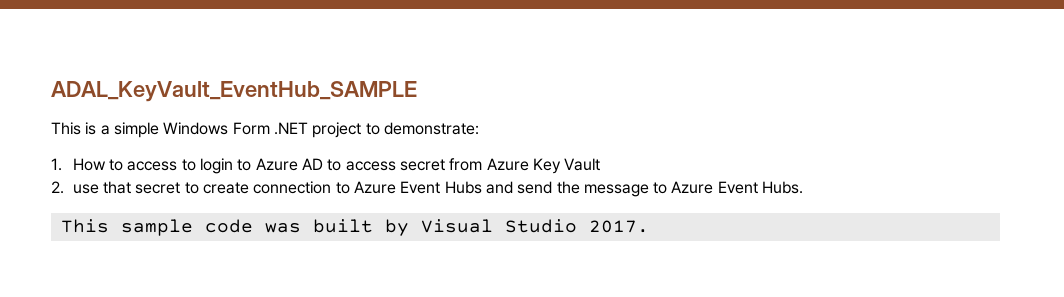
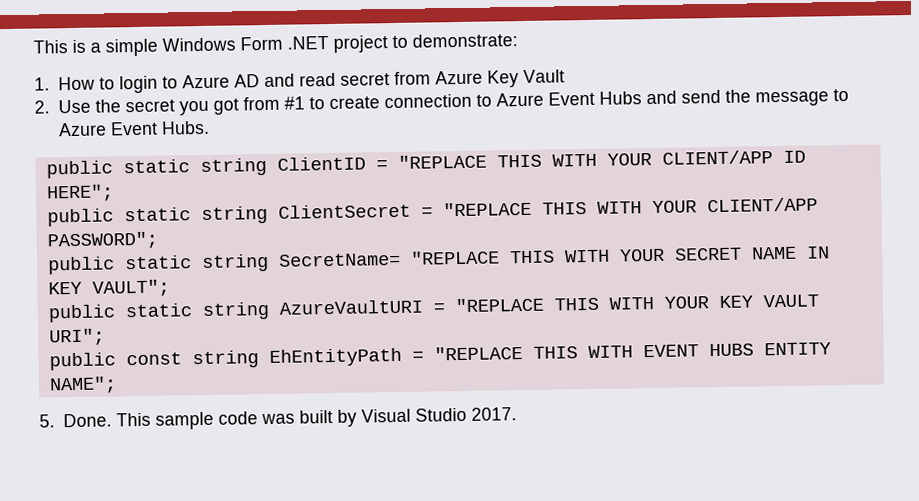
[51,81,417,102] ADAL_KeyVault_EventHub_SAMPLE // -> (33, 47) none
[127,159,196,171] access to -> (115, 83) none
[327,159,396,171] to access -> [263,72,336,88] and read
[72,181,181,194] use that secret -> [57,96,305,116] Use the secret you got from #1
(804, 187) none -> [45,150,806,179] [45,184,114,203] [46,197,818,227] [46,231,158,251] [47,246,830,275] [47,279,170,298] [47,294,819,323] [48,328,105,347] [48,342,831,371] [48,376,117,395] [39,413,112,428] public static string ClientID = "REPLACE THIS WITH YOUR CLIENT/APP ID HERE"; // public static string ClientSecret = "REPLACE THIS WITH YOUR CLIENT/APP PASSWORD"; // public static string SecretName= "REPLACE THIS WITH YOUR SECRET NAME IN KEY VAULT"; // public static string AzureVaultURI = "REPLACE THIS WITH YOUR KEY VAULT URI"; // public const string EhEntityPath = "REPLACE THIS WITH EVENT HUBS ENTITY NAME"; // 5. Done.

